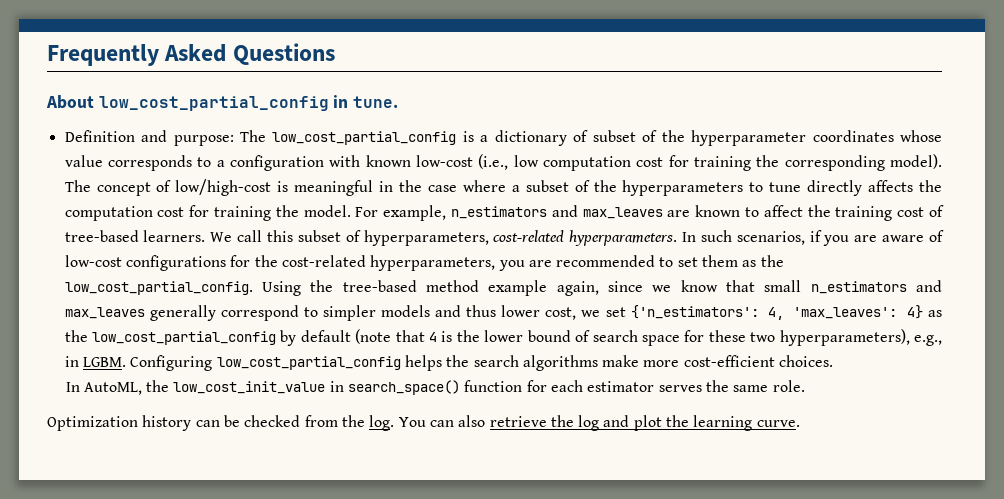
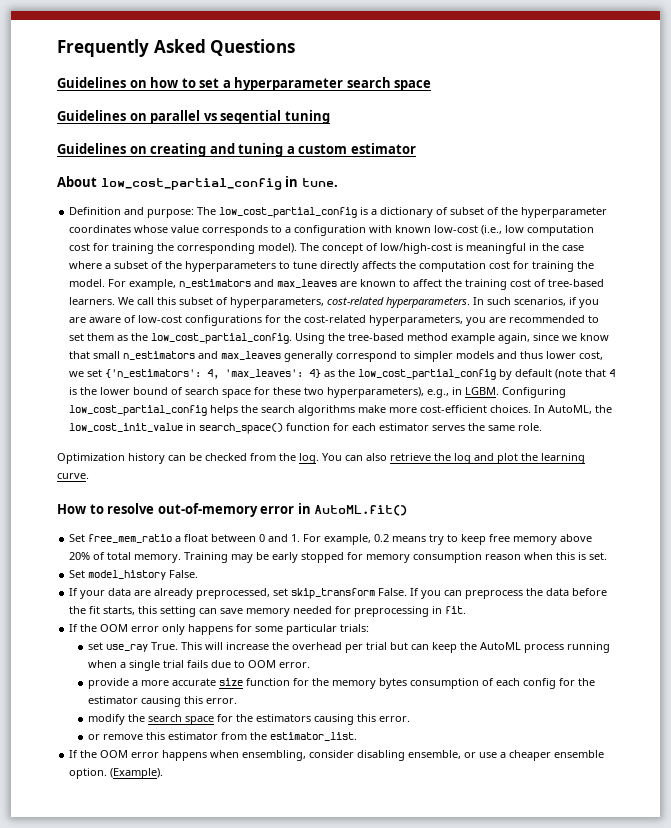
(335, 54) none -> [57,77,432,91] [57,110,330,124] [57,143,416,157] // Guidelines on how to set a hyperparameter search space // Guidelines on parallel vs seqential tuning // Guidelines on creating and tuning a custom estimator
(834, 361) // -> (532, 409) none
(800, 423) none -> [57,503,408,517] [69,534,593,545] [69,552,608,563] [69,570,199,580] [69,588,608,599] [69,606,467,617] [69,624,370,635] [88,642,611,653] [88,660,311,671] [88,678,596,689] [88,696,238,707] [88,714,411,725] [88,732,358,741] [69,750,605,761] [69,768,164,779] // How to resolve out-of-memory error in AutoML.fit() // Set free_mem_ratio a float between 0 and 1. For example, 0.2 means try to keep free memory above 20% of total memory. Training may be early stopped for memory consumption reason when this is set. // Set model_history False. // If your data are already preprocessed, set skip_transform False. If you can preprocess the data before the fit starts, this setting can save memory needed for preprocessing in fit. // If the OOM error only happens for some particular trials: // set use_ray True. This will increase the overhead per trial but can keep the AutoML process running when a single trial fails due to OOM error. // provide a more accurate size function for the memory bytes consumption of each config for the estimator causing this error. // modify the search space for the estimators causing this error. // or remove this estimator from the estimator_list. // If the OOM error happens when ensembling, consider disabling ensemble, or use a cheaper ensemble option. (Example).

